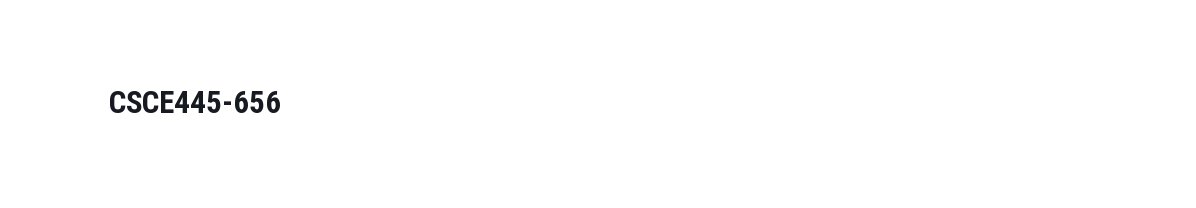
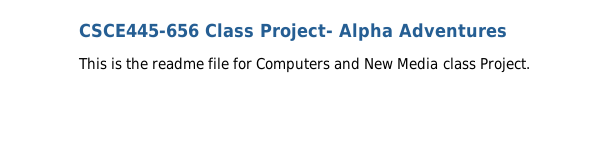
(281, 102) none -> [205,23,507,41] [78,57,530,73] Class Project- Alpha Adventures // This is the readme file for Computers and New Media class Project.

